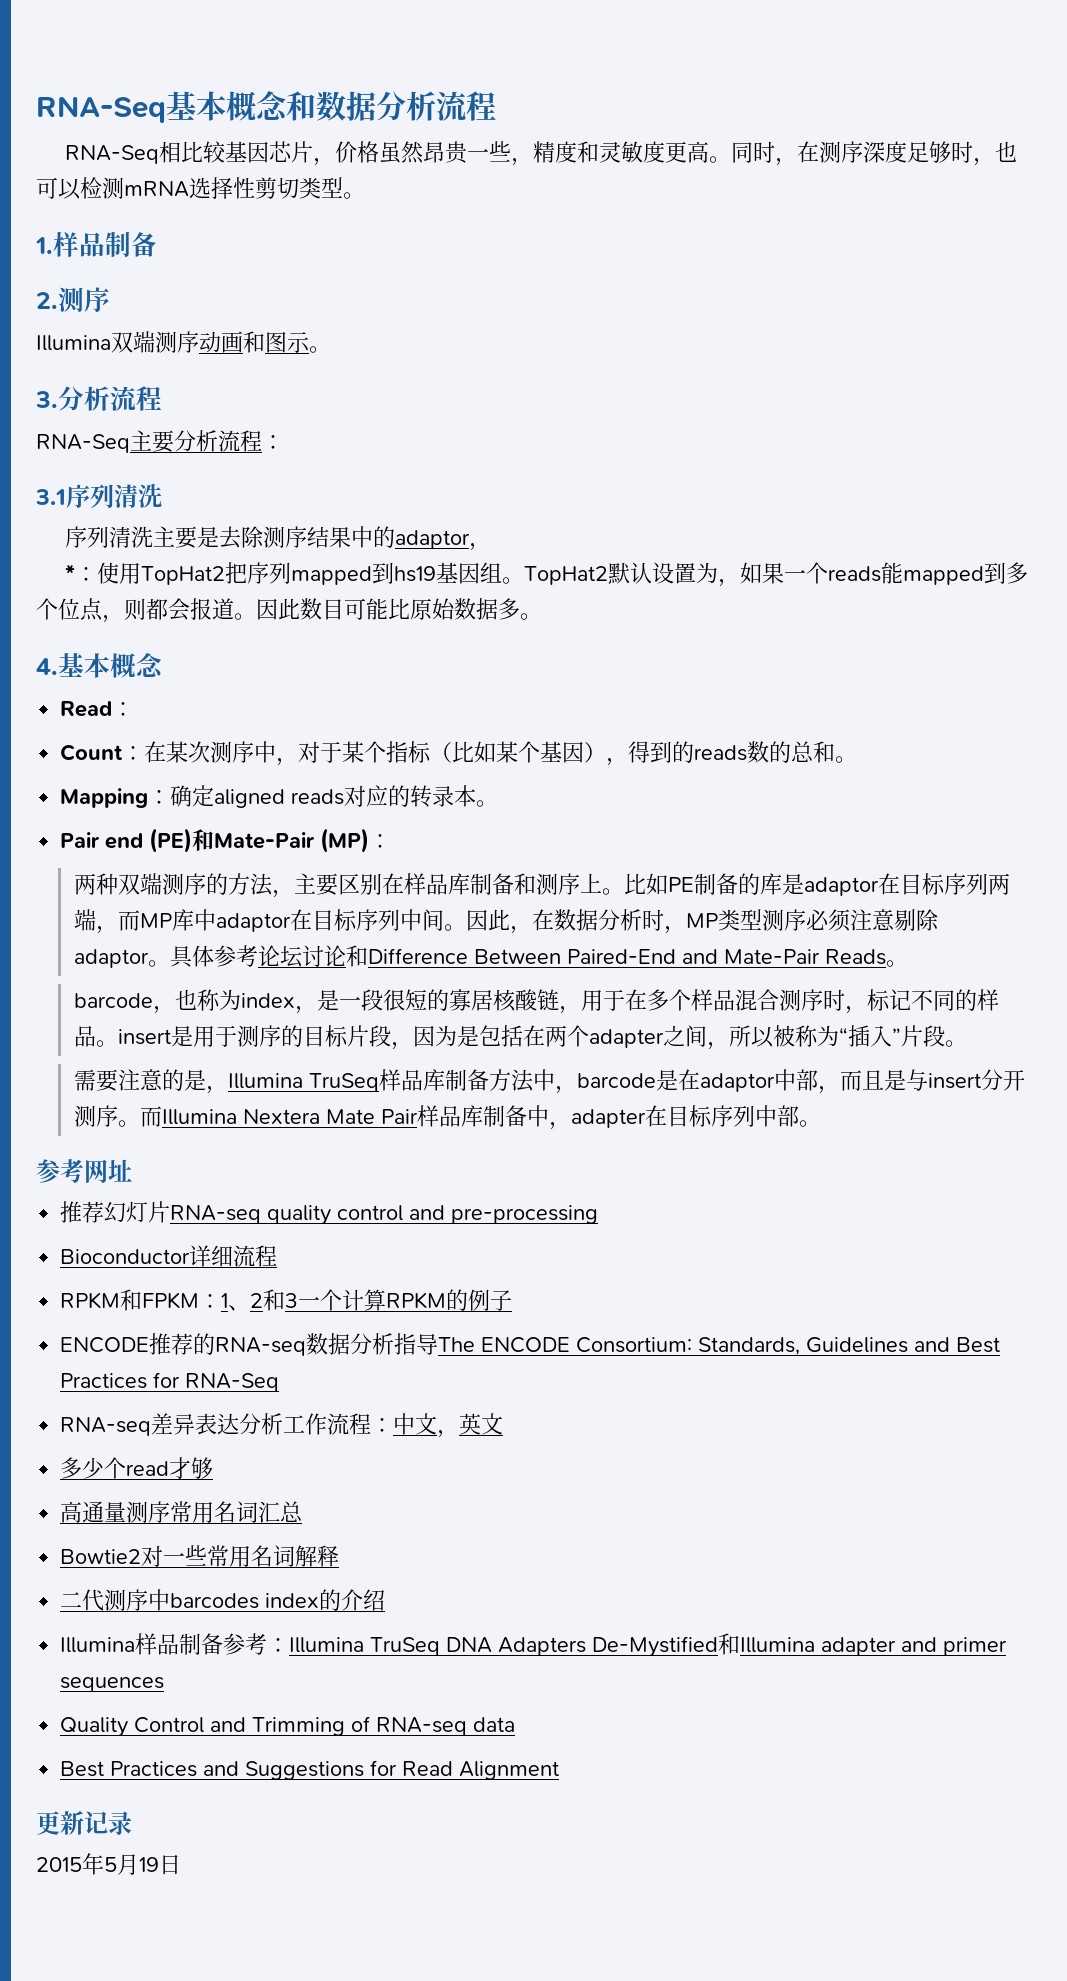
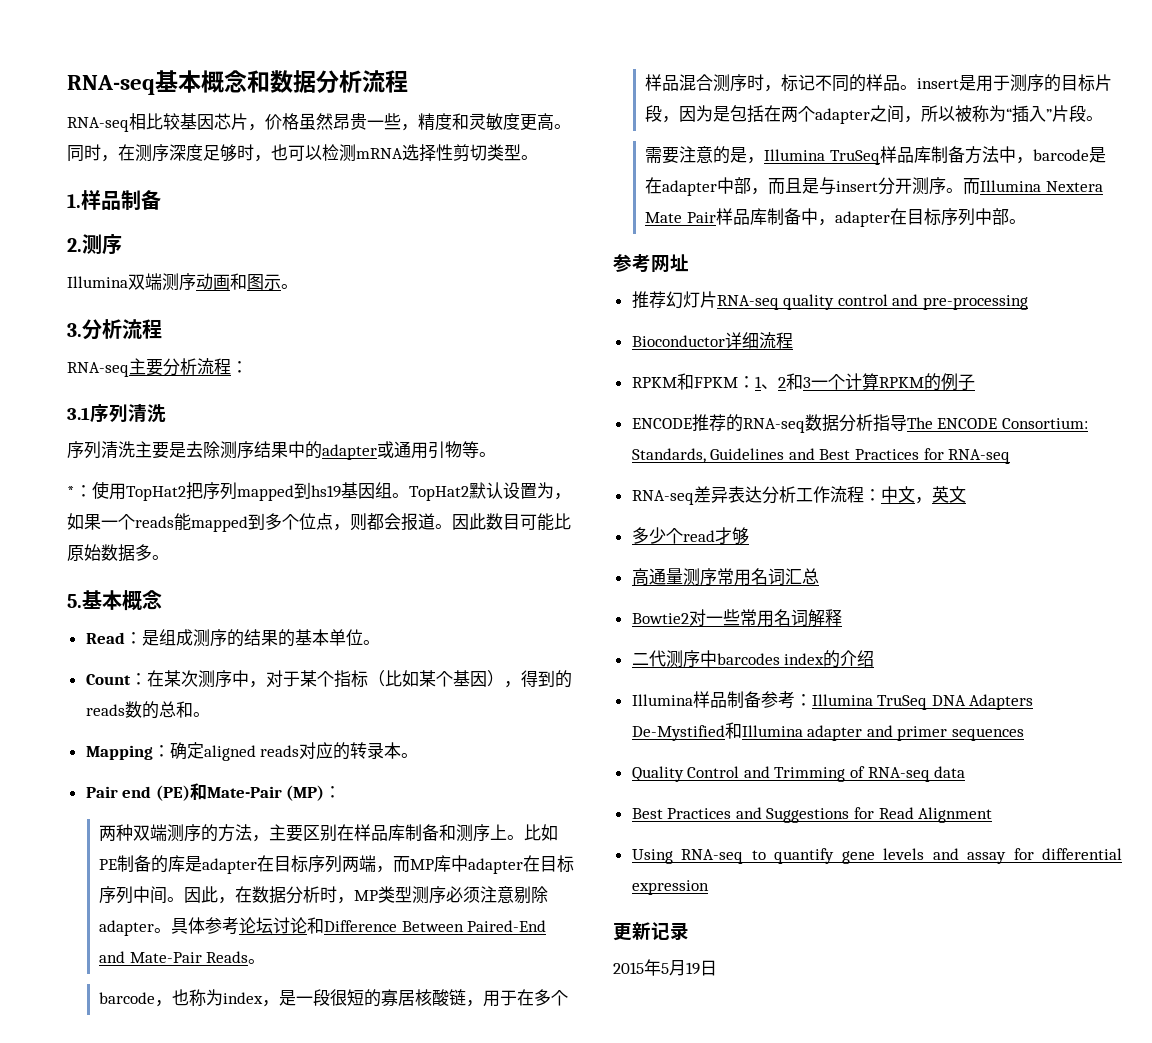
[36,96,166,123] RNA-Seq -> [67,75,155,95] RNA-seq
[65,145,160,164] RNA-Seq -> [67,117,129,132] RNA-seq
[36,434,130,453] RNA-Seq -> [67,362,129,377] RNA-seq
[395,530,492,551] adaptor， -> [322,441,496,460] adapter或通用引物等。
[36,658,58,675] 4. -> [67,594,82,608] 5.
(135, 709) none -> [141,629,380,647] 是组成测序的结果的基本单位。
[803,877,879,896] adaptor -> [202,858,258,874] adapter
[215,913,291,932] adaptor -> [468,858,524,874] adapter
[73,949,149,968] adaptor -> [99,920,155,936] adapter
[699,1073,775,1092] adaptor -> [662,180,718,196] adapter
[185,1373,280,1392] RNA-Seq -> [948,449,1011,464] RNA-seq
(560, 1770) none -> [631,848,1122,864] [631,880,709,895] // Using RNA-seq to quantify gene levels and assay for differential expression

